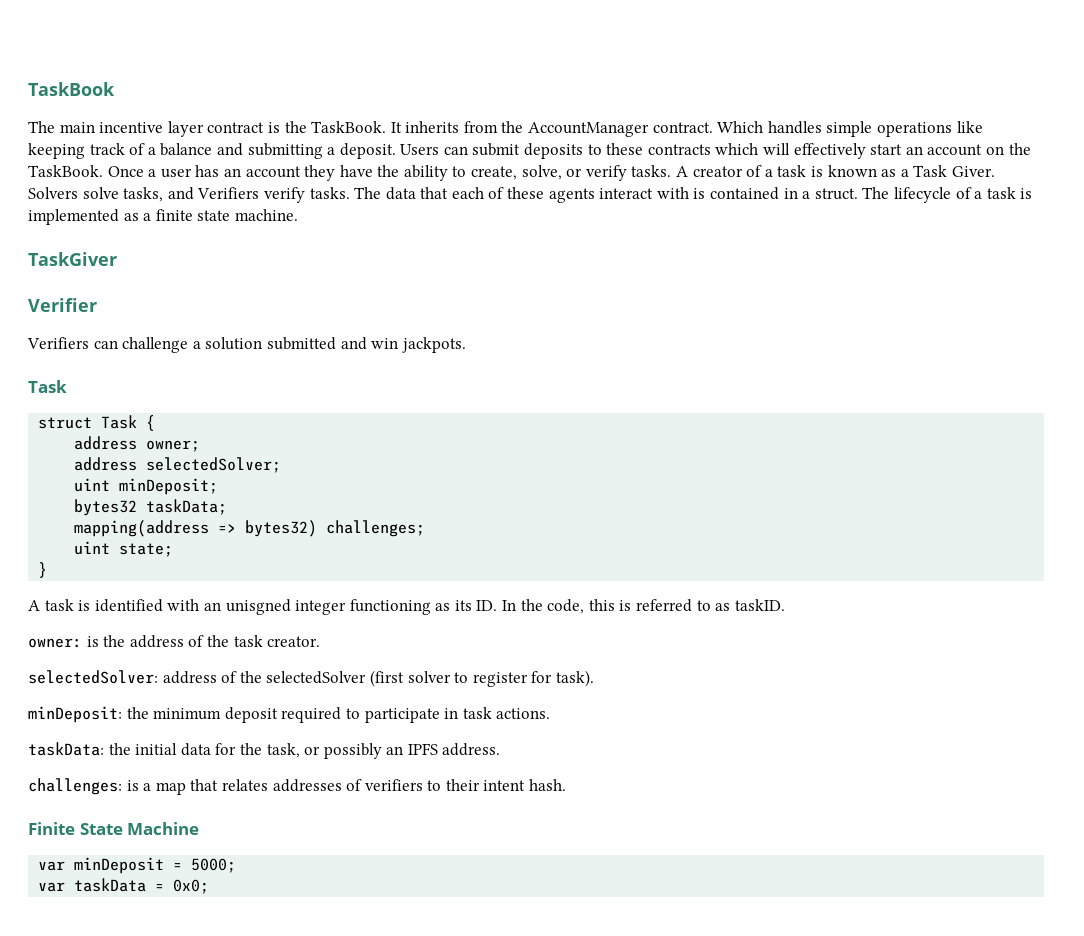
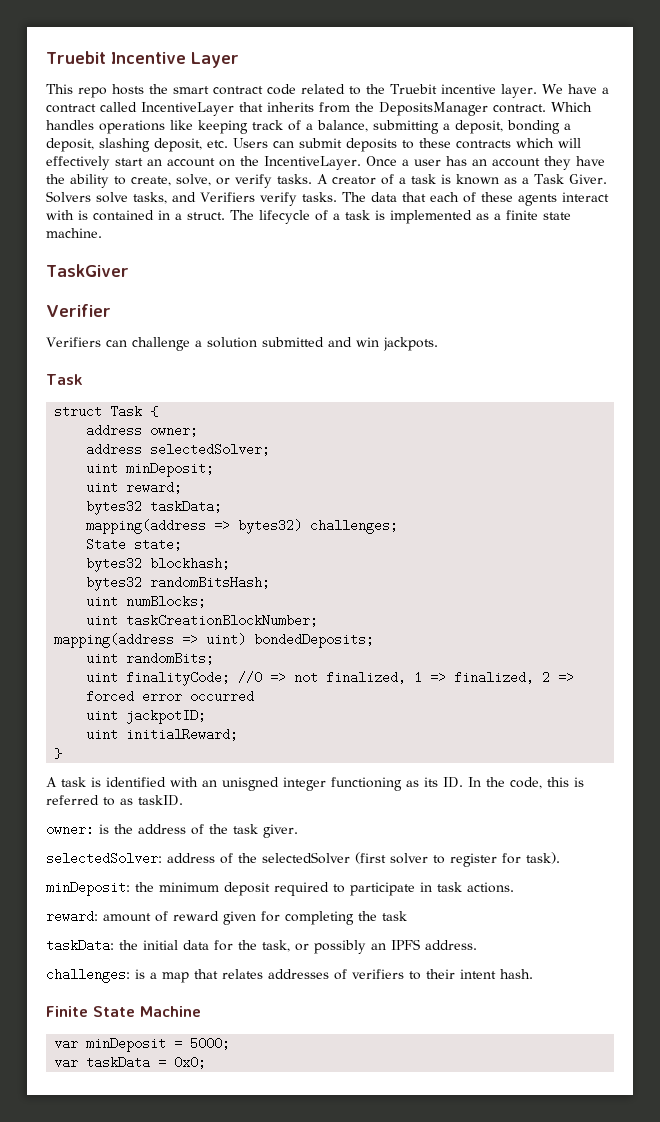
[28,82,115,96] [28,121,402,137] TaskBook // The main incentive layer contract is the TaskBook. It -> [46,51,239,68] [46,84,609,98] [46,102,263,116] Truebit Incentive Layer // This repo hosts the smart contract code related to the Truebit incentive layer. We have a contract called IncentiveLayer that
[528,122,650,137] AccountManager -> [379,102,488,116] DepositsManager
[826,121,873,137] simple -> (94, 125) none
[160,143,396,159] balance and submitting a deposit. -> [317,120,571,134] [46,138,228,152] balance, submitting a deposit, bonding a deposit, slashing deposit, etc.
[28,165,103,177] TaskBook. -> [264,156,361,170] IncentiveLayer.
(219, 486) none -> [86,481,183,494] // uint reward;
[74,541,174,557] uint state; -> [86,538,183,551] [86,557,231,572] [86,576,271,591] [86,595,207,608] [86,614,319,627] [54,633,375,648] [86,652,215,665] [86,671,575,686] [86,690,255,703] [86,709,207,724] [86,728,239,741] State state; // bytes32 blockhash; // bytes32 randomBitsHash; // uint numBlocks; // uint taskCreationBlockNumber; // mapping(address => uint) bondedDeposits; // uint randomBits; // uint finalityCode; //0 => not finalized, 1 => finalized, 2 => forced error occurred // uint jackpotID; // uint initialReward;
[267,636,321,647] creator. -> [263,824,298,838] giver.
(551, 713) none -> [46,910,407,925] // reward: amount of reward given for completing the task

